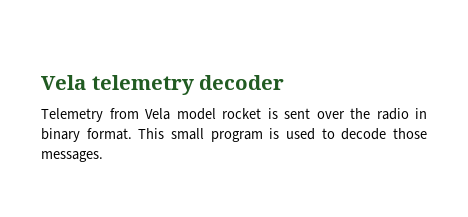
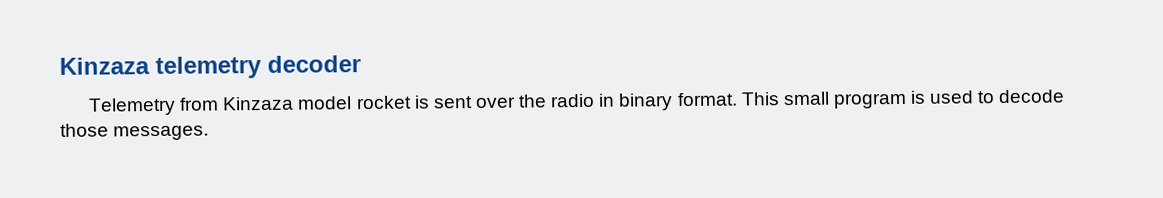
[41,75,86,90] Vela -> [59,57,150,75] Kinzaza
[145,108,170,120] Vela -> [222,96,295,111] Kinzaza

